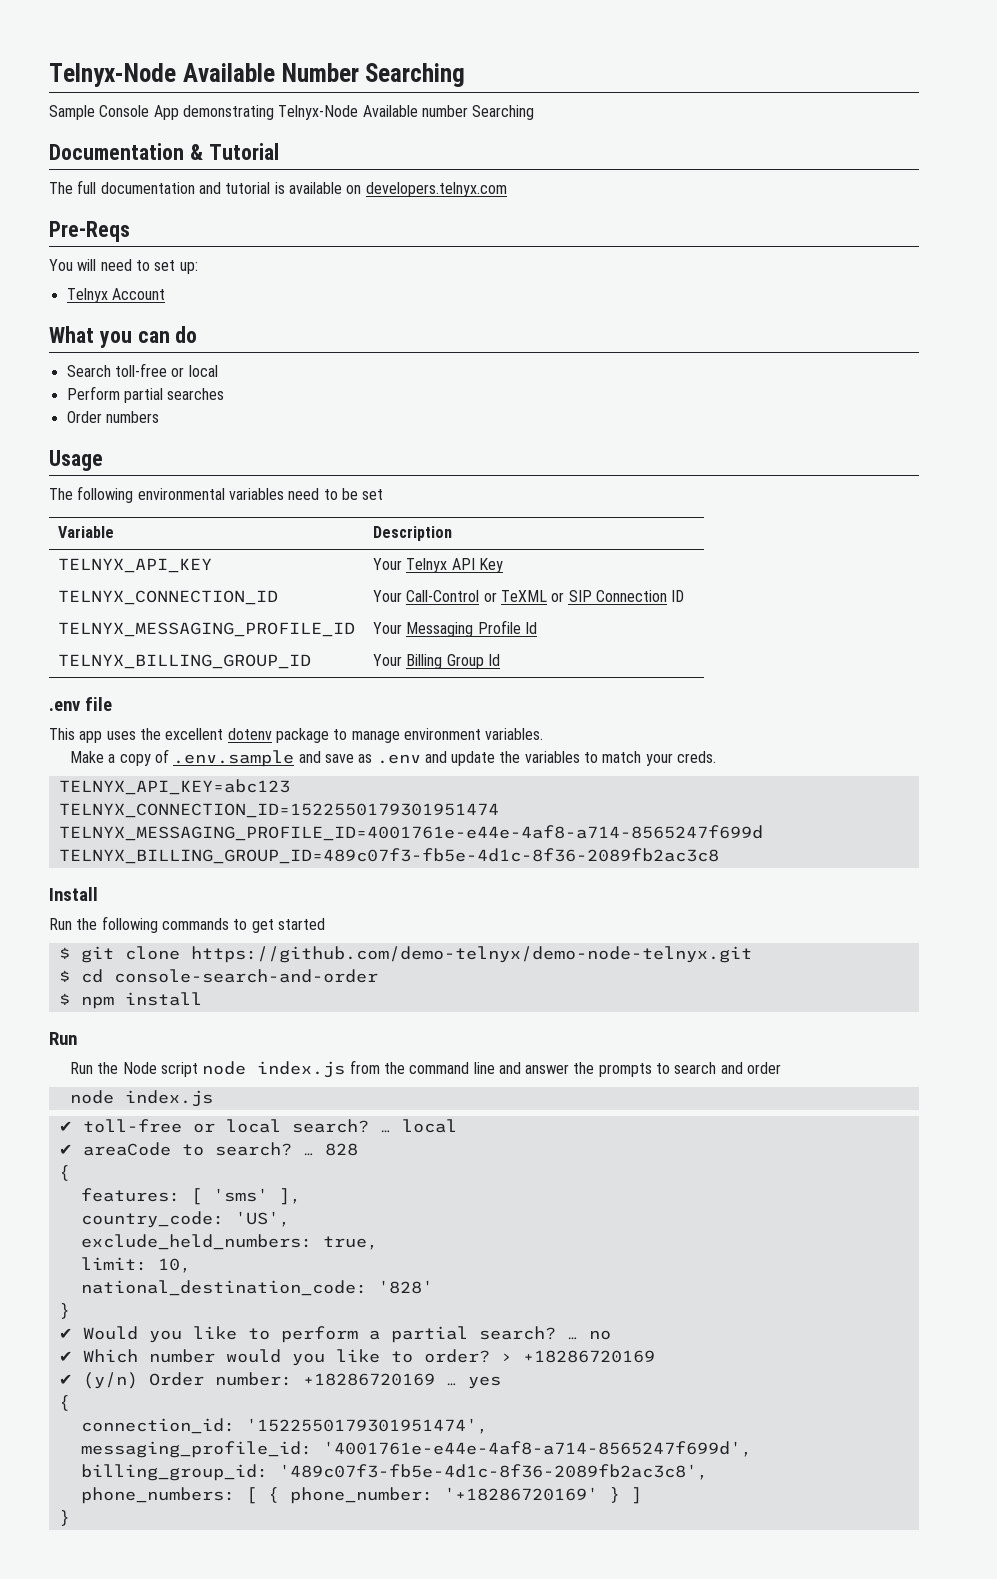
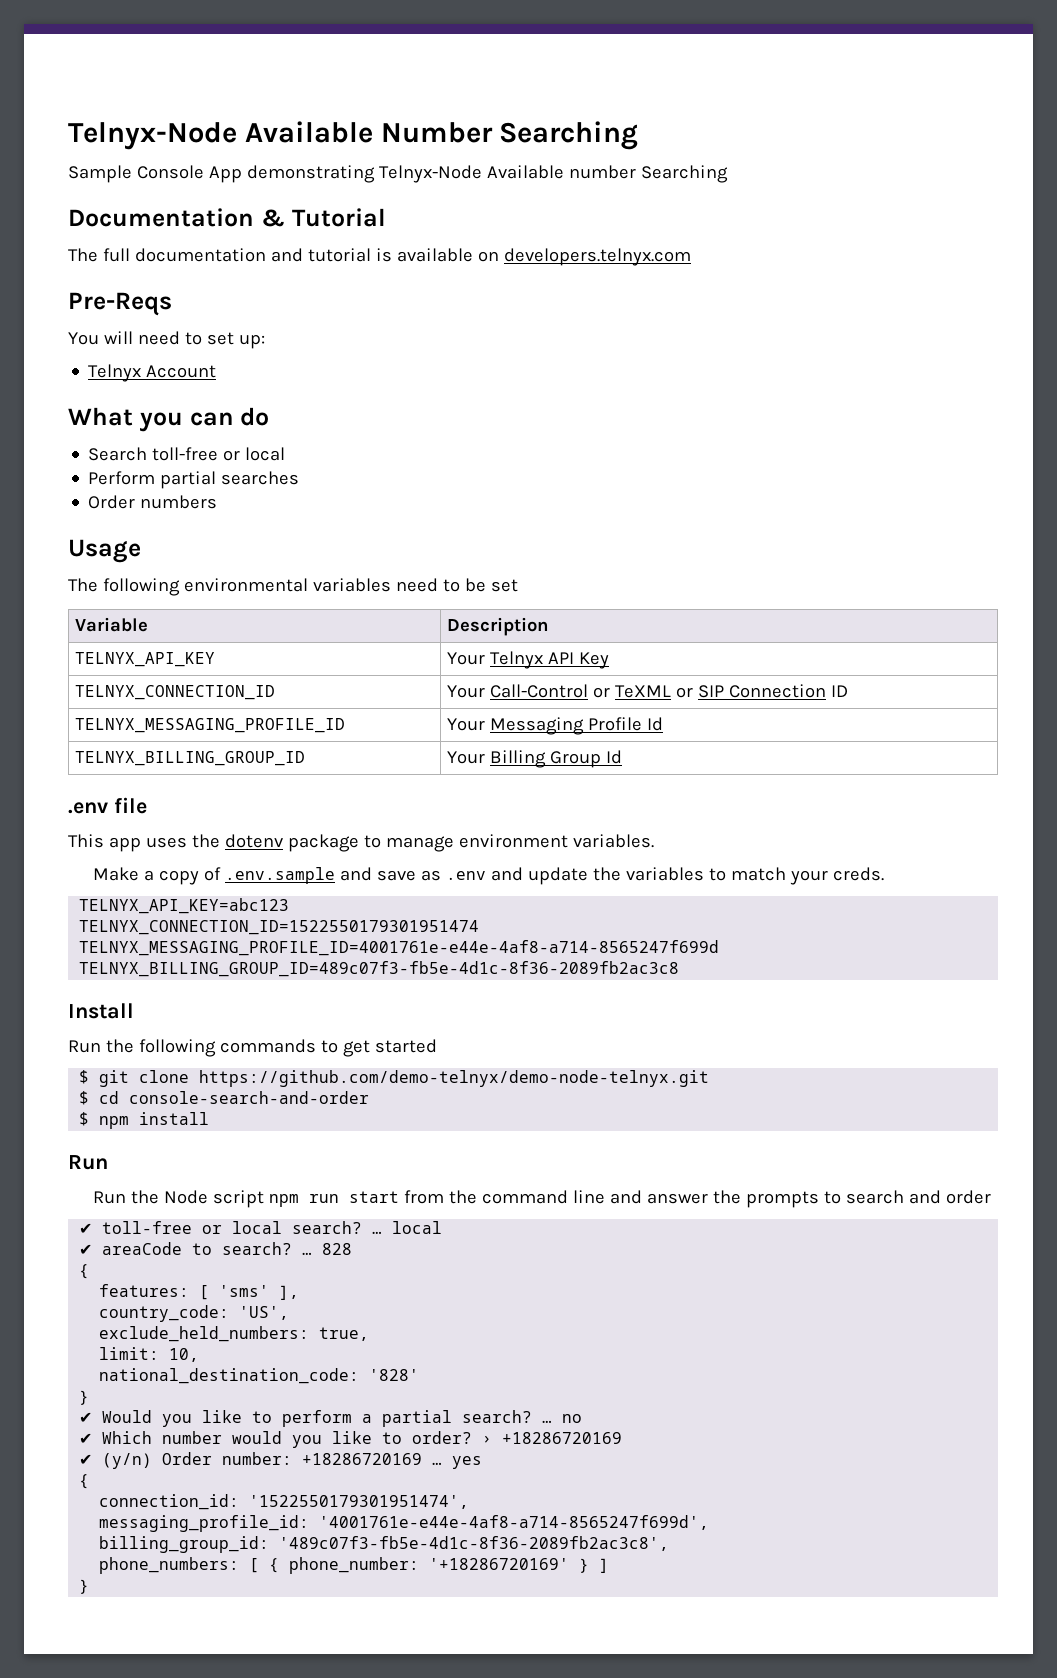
[165,728,224,740] excellent -> (220, 841) none
[202,1061,346,1078] node index.js -> [269,1191,400,1207] npm run start
[69,1090,213,1107] // node index.js -> (992, 1197) none

